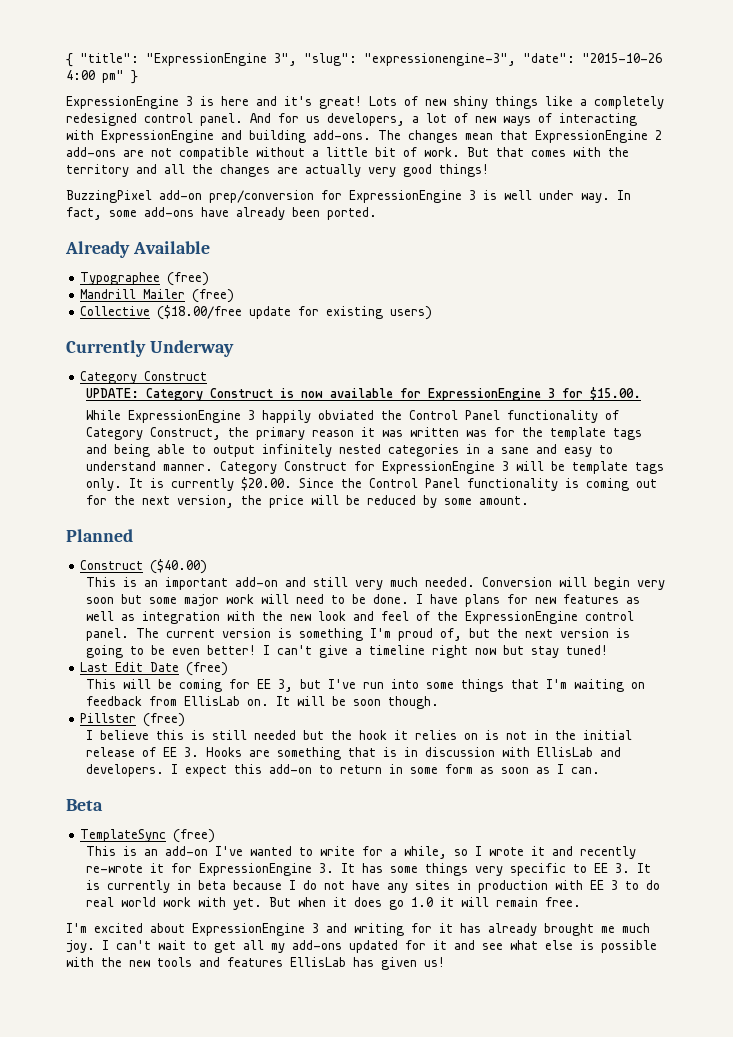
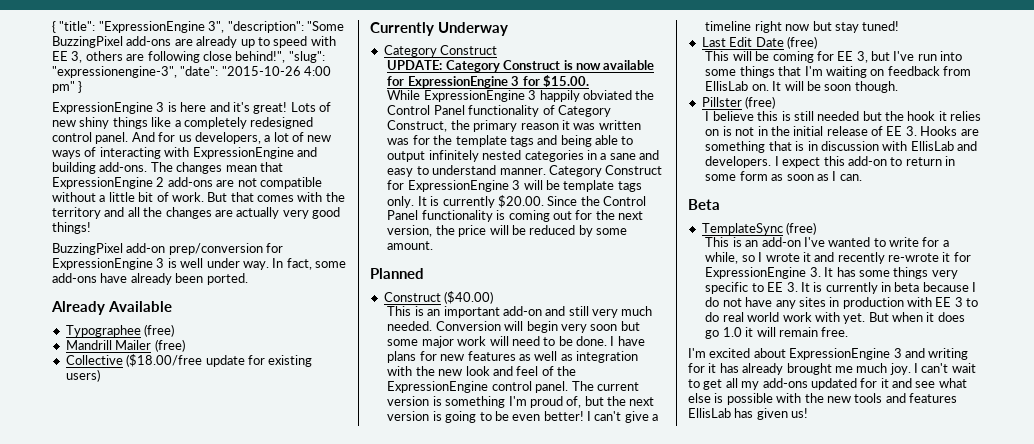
(297, 59) none -> [227,21,344,33] [52,36,336,48] [52,51,286,63] "description": "Some BuzzingPixel add-ons are already up to speed with EE 3, others are following close behind!",

